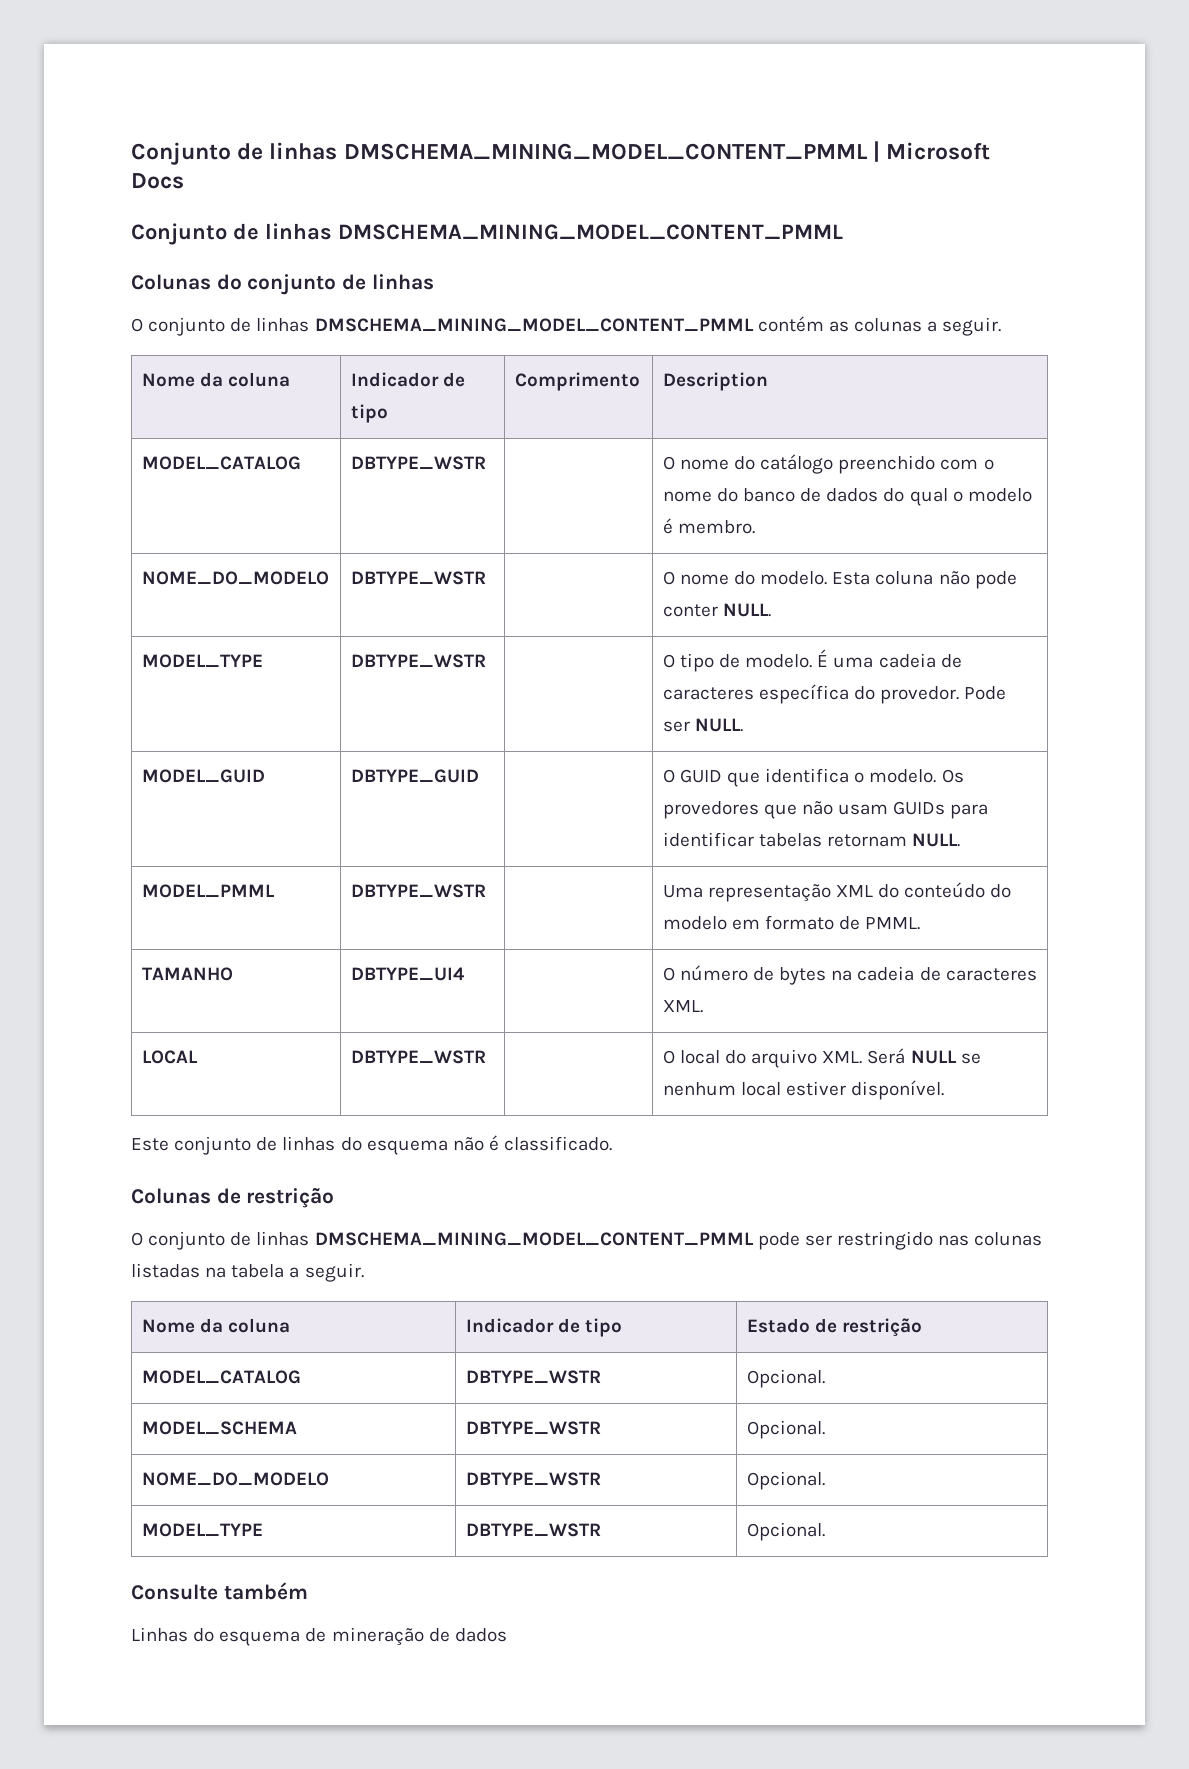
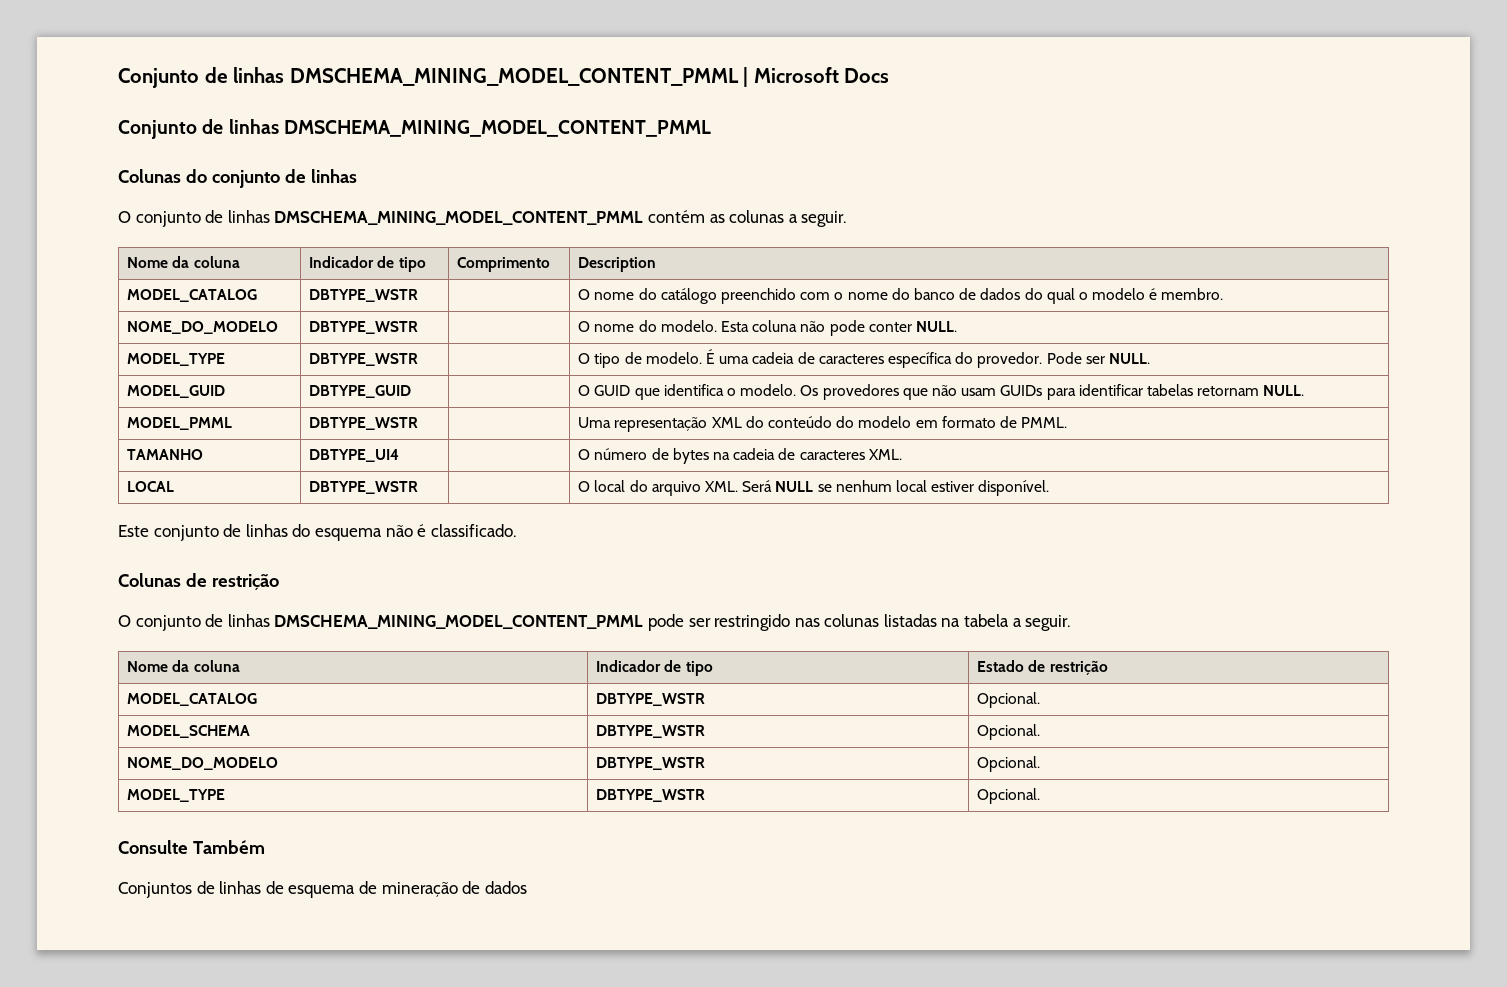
[223,1582,308,1600] [131,1627,215,1642] também // Linhas do -> [192,840,265,854] [118,881,284,898] Também // Conjuntos de linhas de

